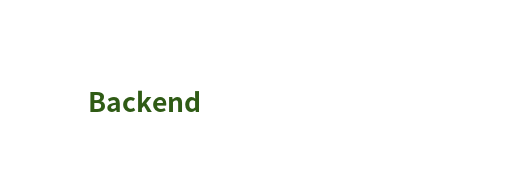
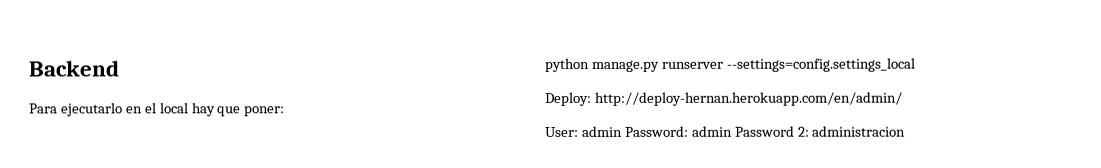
(201, 101) none -> [29,102,286,117] [544,57,915,73] [545,91,903,107] [545,125,907,138] // Para ejecutarlo en el local hay que poner: // python manage.py runserver --settings=config.settings_local // Deploy: http://deploy-hernan.herokuapp.com/en/admin/ // User: admin Password: admin Password 2: administracion

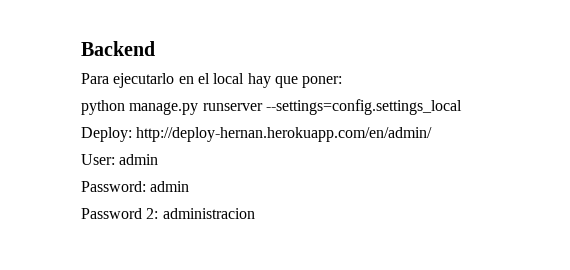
(623, 131) none -> (159, 159) //
(733, 131) none -> (190, 186) //

